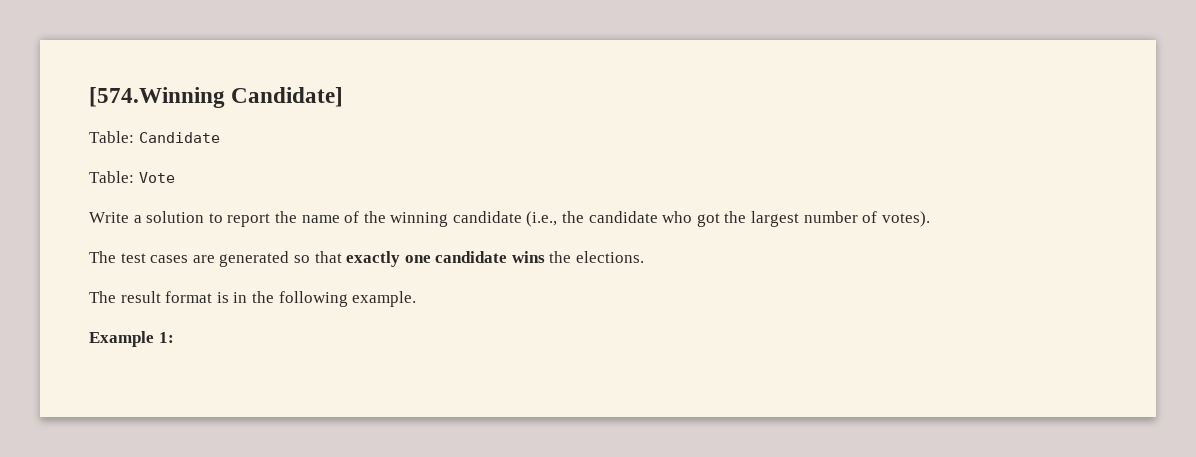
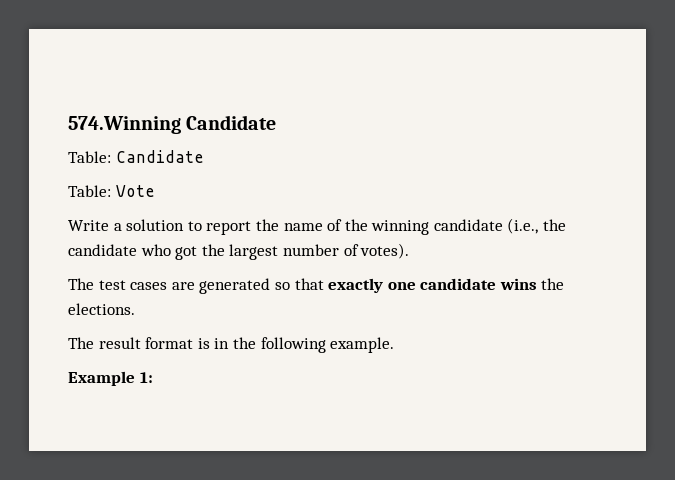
[89,87,344,108] [574.Winning Candidate] -> [68,115,277,134] 574.Winning Candidate

